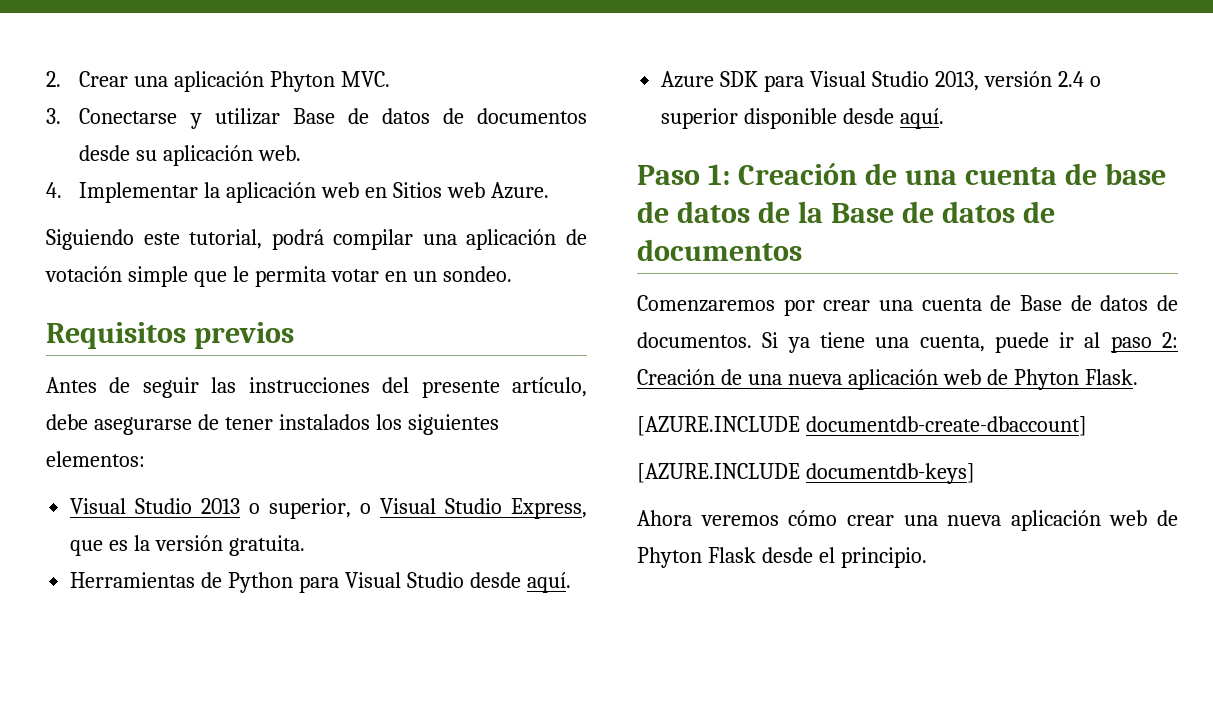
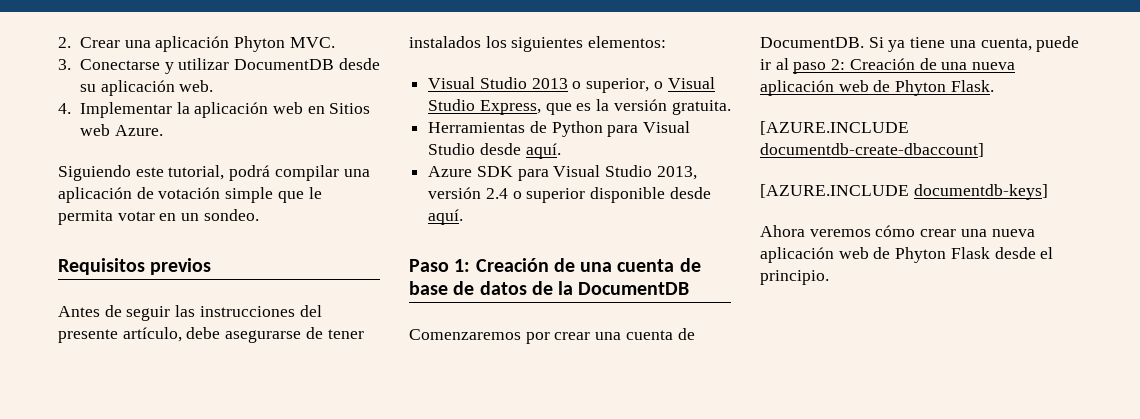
[292,108,588,124] Base de datos de documentos -> [234,59,335,70] DocumentDB
[830,201,1055,223] [637,239,802,261] Base de datos de documentos -> [578,282,690,295] DocumentDB
[1020,295,1178,311] [637,332,752,348] Base de datos de documentos. -> [760,37,864,48] DocumentDB.

